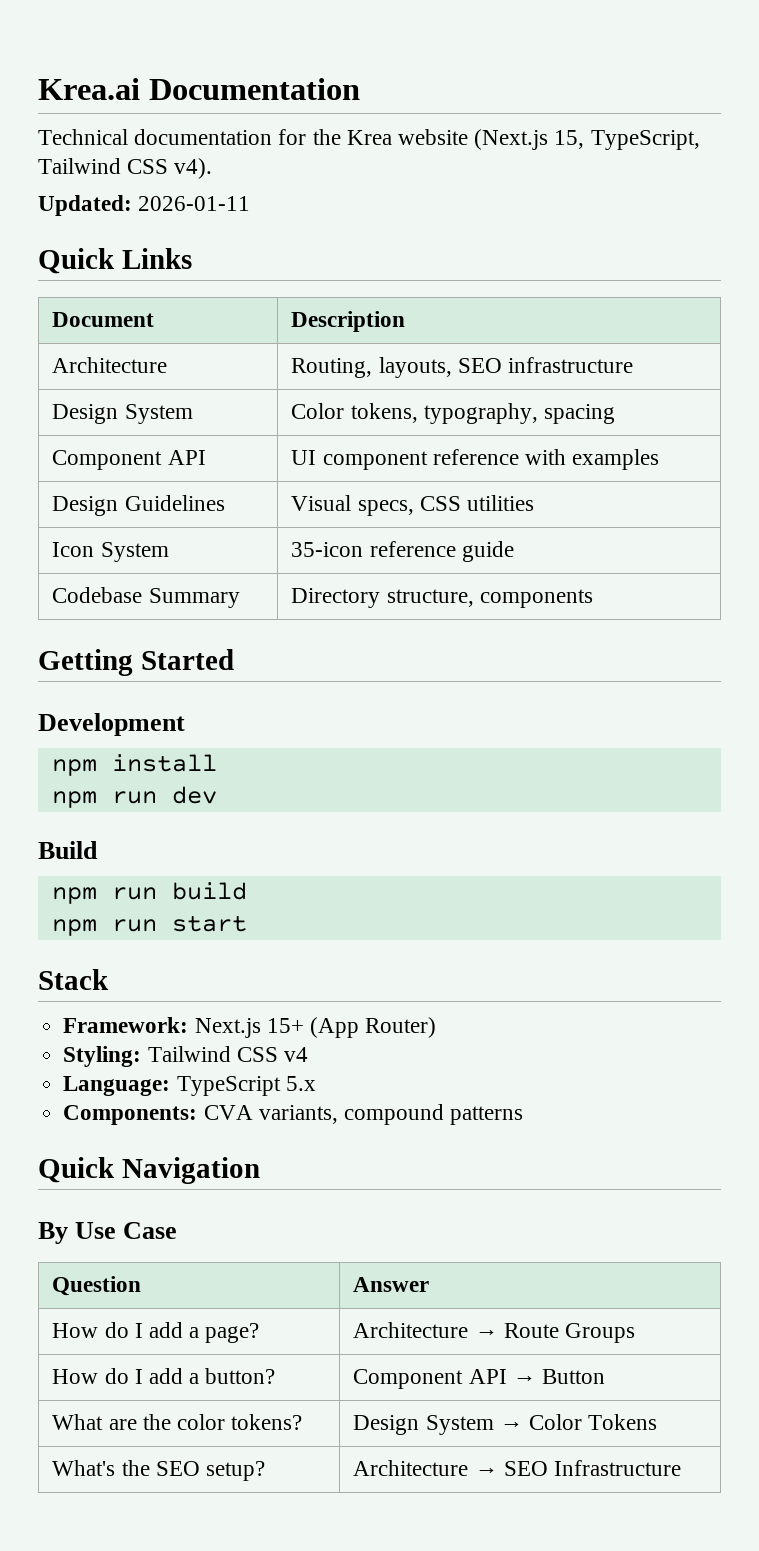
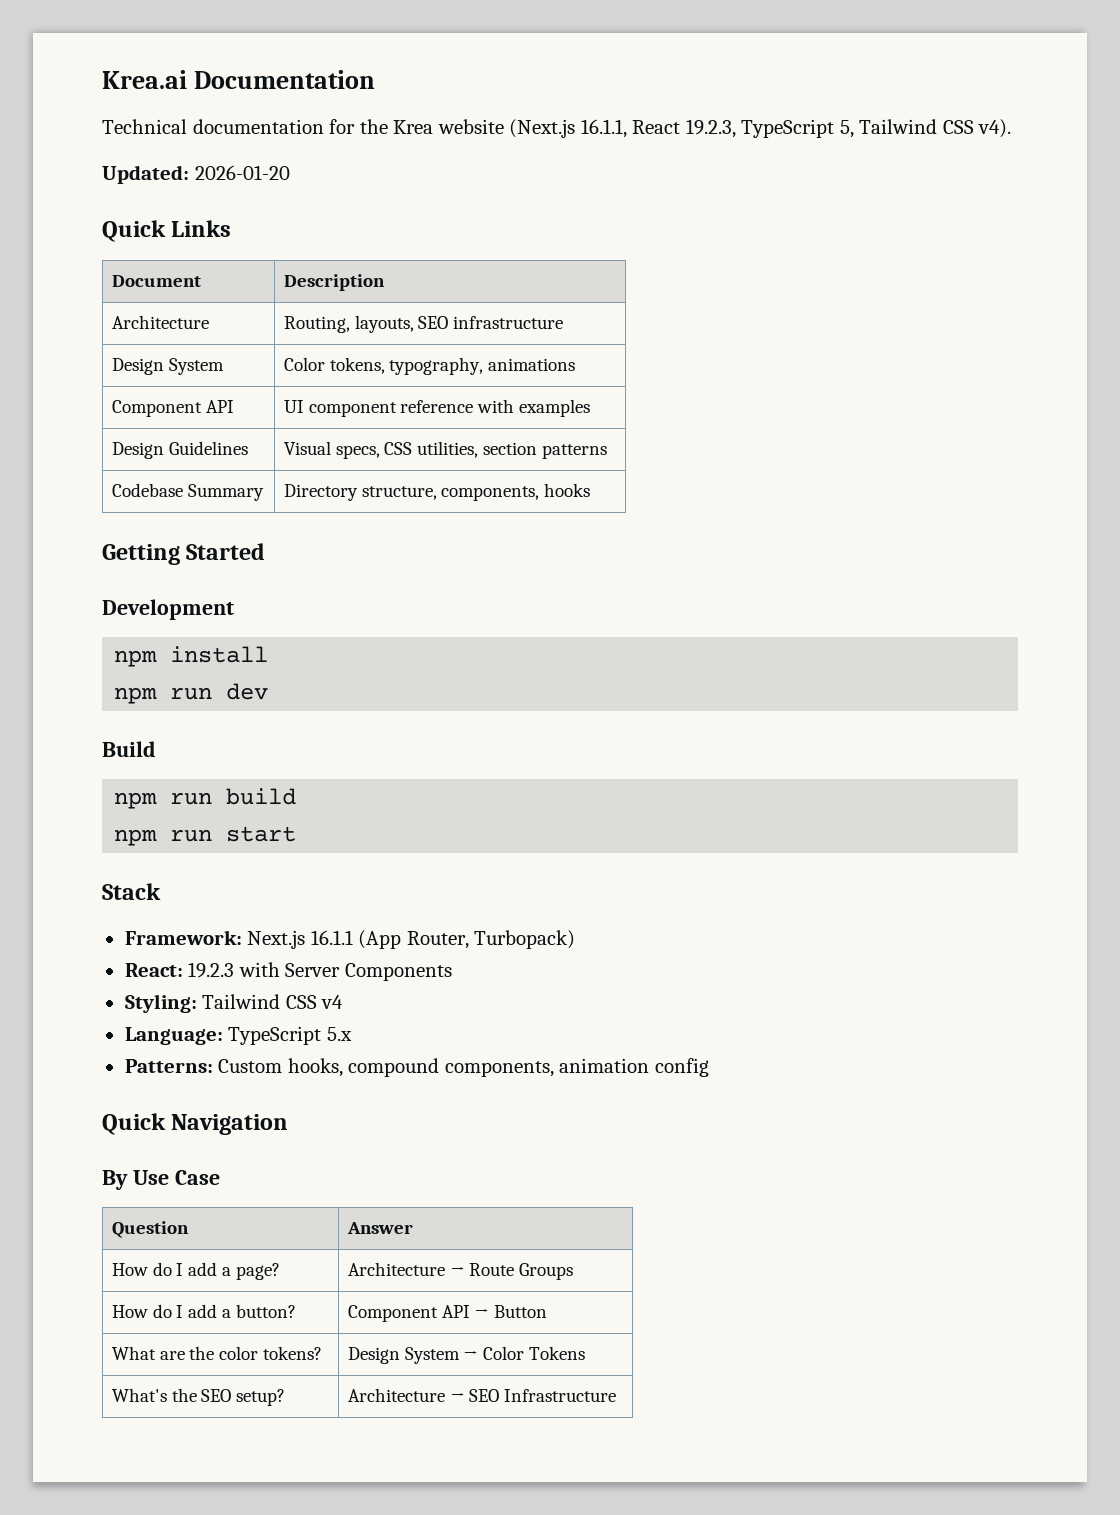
[554,130,700,150] 15, TypeScript, -> [580,119,854,138] 16.1.1, React 19.2.3, TypeScript 5,
[138,196,251,211] 2026-01-11 -> [194,165,290,180] 2026-01-20
[543,404,615,424] spacing -> [488,358,576,371] animations
[466,495,534,511] [52,542,169,562] [291,541,514,562] utilities // Icon System | 35-icon reference guide -> [417,441,608,459] utilities, section patterns
[479,589,593,608] components -> [441,483,591,501] components, hooks
[266,1017,437,1038] 15+ (App Router) -> [310,930,576,949] [124,962,452,981] 16.1.1 (App Router, Turbopack) // React: 19.2.3 with Server Components
[63,1104,524,1125] Components: CVA variants, compound patterns -> [124,1058,709,1077] Patterns: Custom hooks, compound components, animation config

